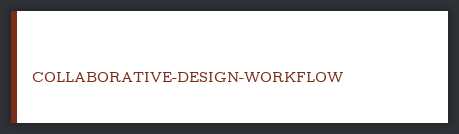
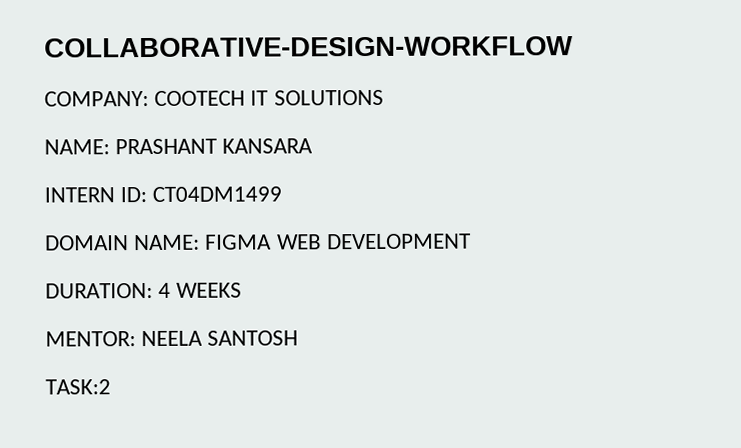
(343, 77) none -> [44,89,384,107] [44,138,314,155] [44,186,283,203] [45,233,471,251] [45,282,243,299] [45,330,299,347] [45,379,111,395] // COMPANY: COOTECH IT SOLUTIONS // NAME: PRASHANT KANSARA // INTERN ID: CT04DM1499 // DOMAIN NAME: FIGMA WEB DEVELOPMENT // DURATION: 4 WEEKS // MENTOR: NEELA SANTOSH // TASK:2

